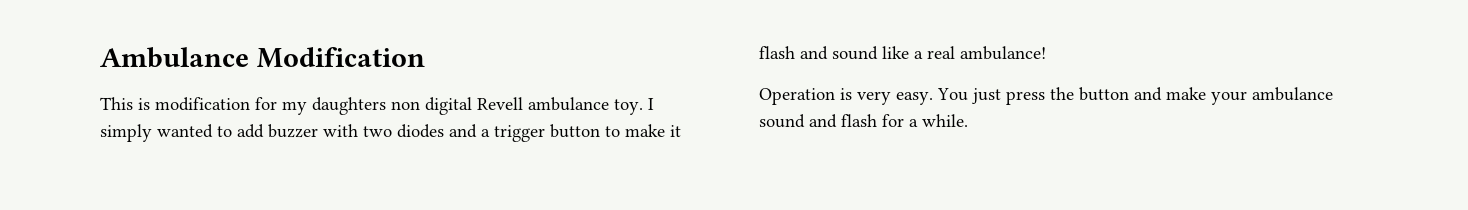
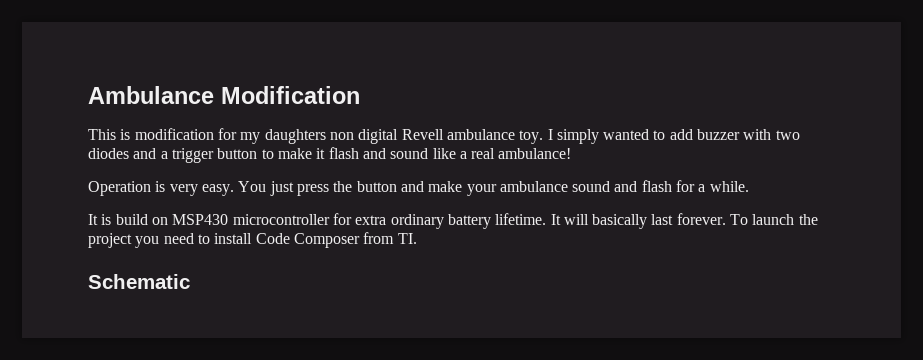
(968, 120) none -> [88,213,818,229] [88,232,417,248] [88,274,190,289] // It is build on MSP430 microcontroller for extra ordinary battery lifetime. It will basically last forever. To launch the project you need to install Code Composer from TI. // Schematic

